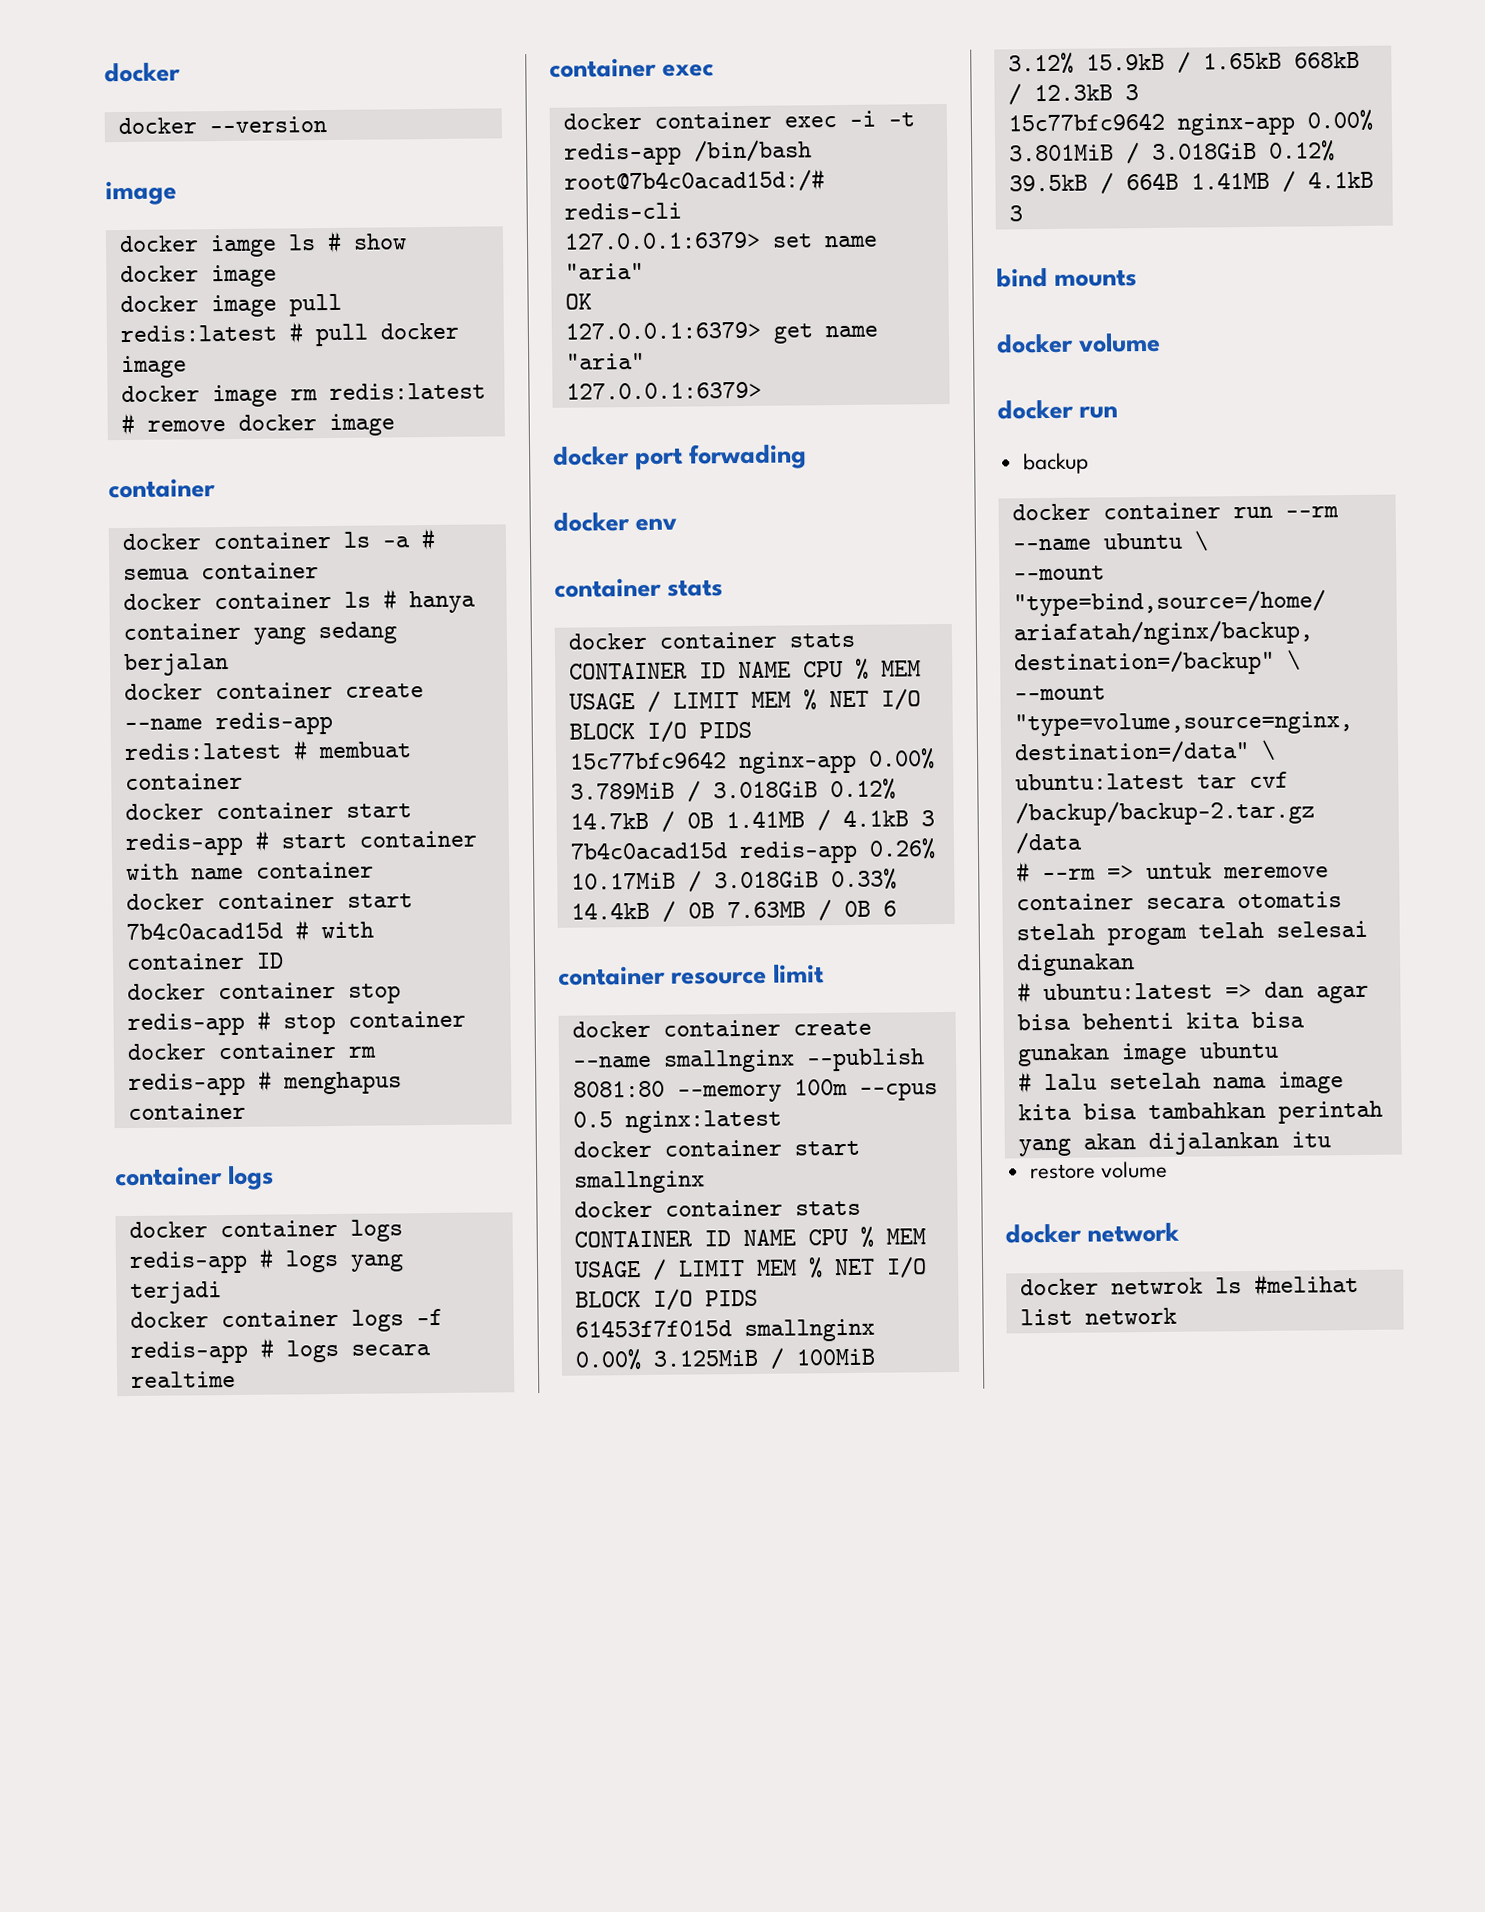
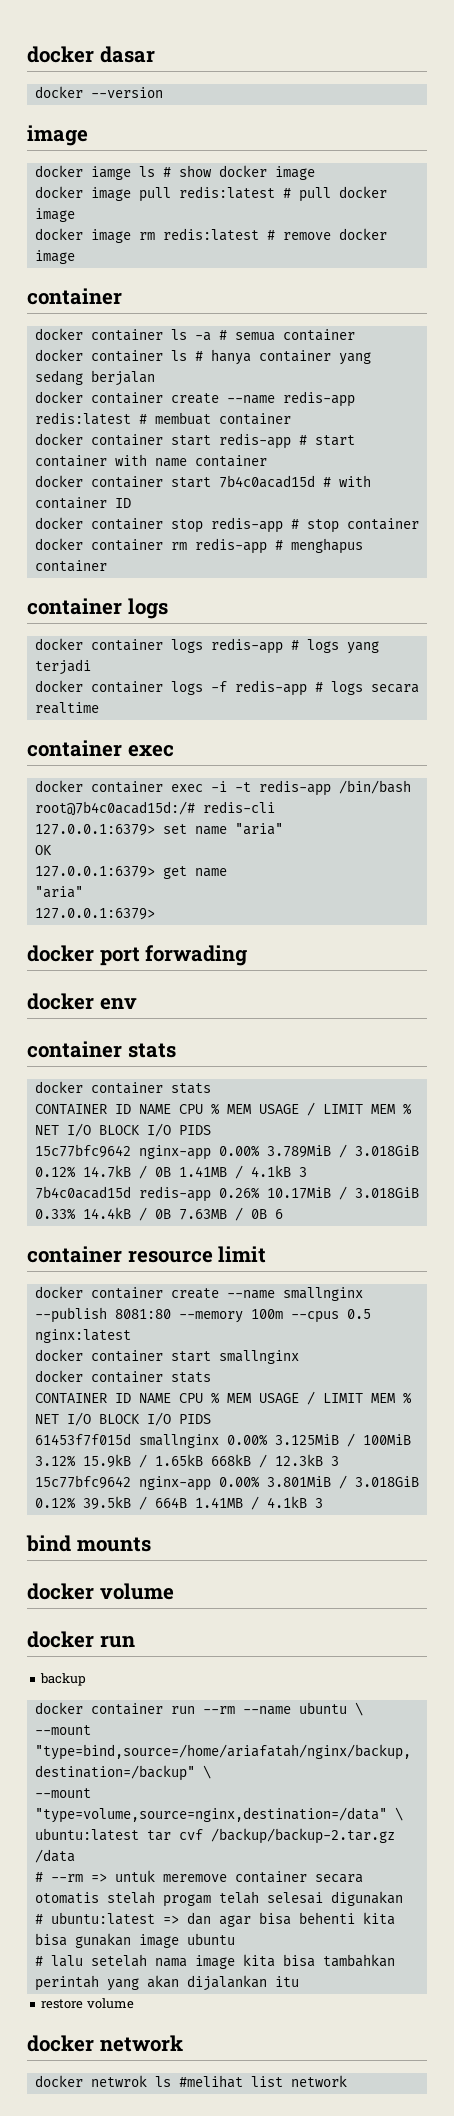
[104,62,181,83] docker -> [27,46,155,63] docker dasar

